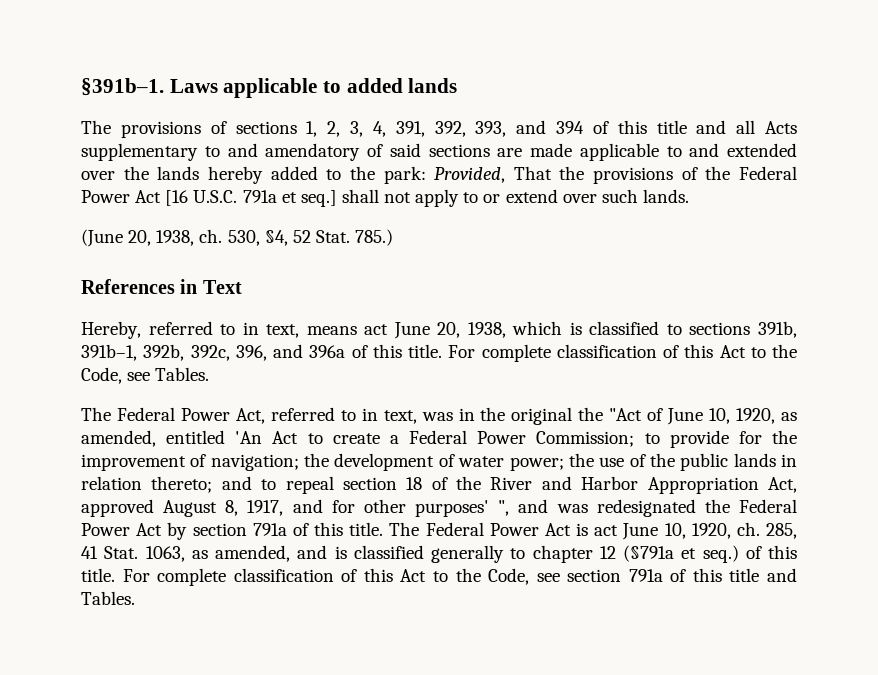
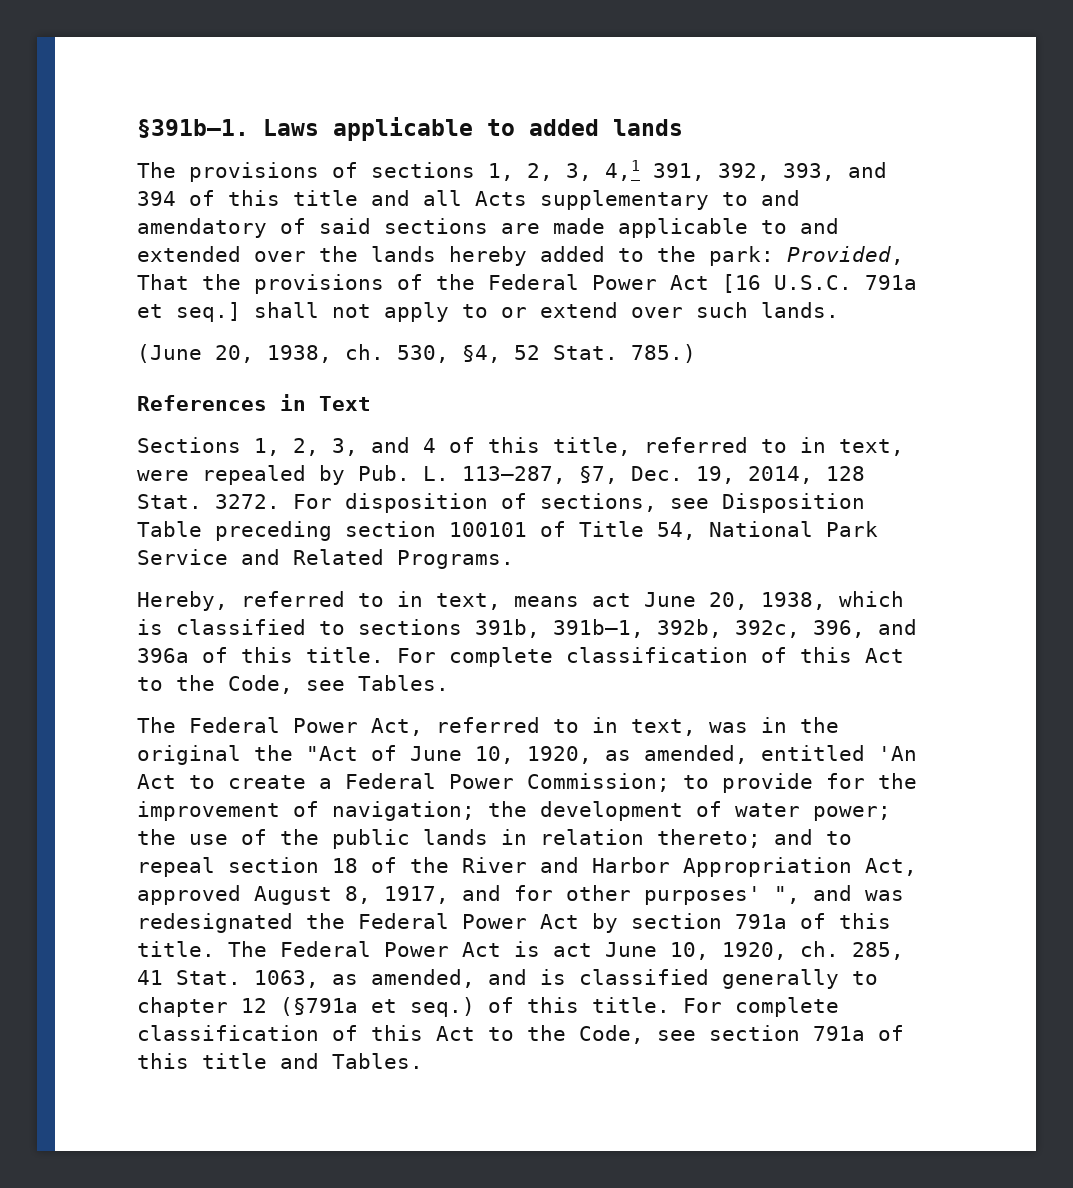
[372,121,386,137] 4, -> [605,160,640,181] 4,1
(242, 287) none -> [137,437,904,456] [137,465,865,485] [137,493,865,513] [137,521,878,541] [137,549,514,569] // Sections 1, 2, 3, and 4 of this title, referred to in text, were repealed by Pub. L. 113–287, §7, Dec. 19, 2014, 128 Stat. 3272. For disposition of sections, see Disposition Table preceding section 100101 of Title 54, National Park Service and Related Programs.

